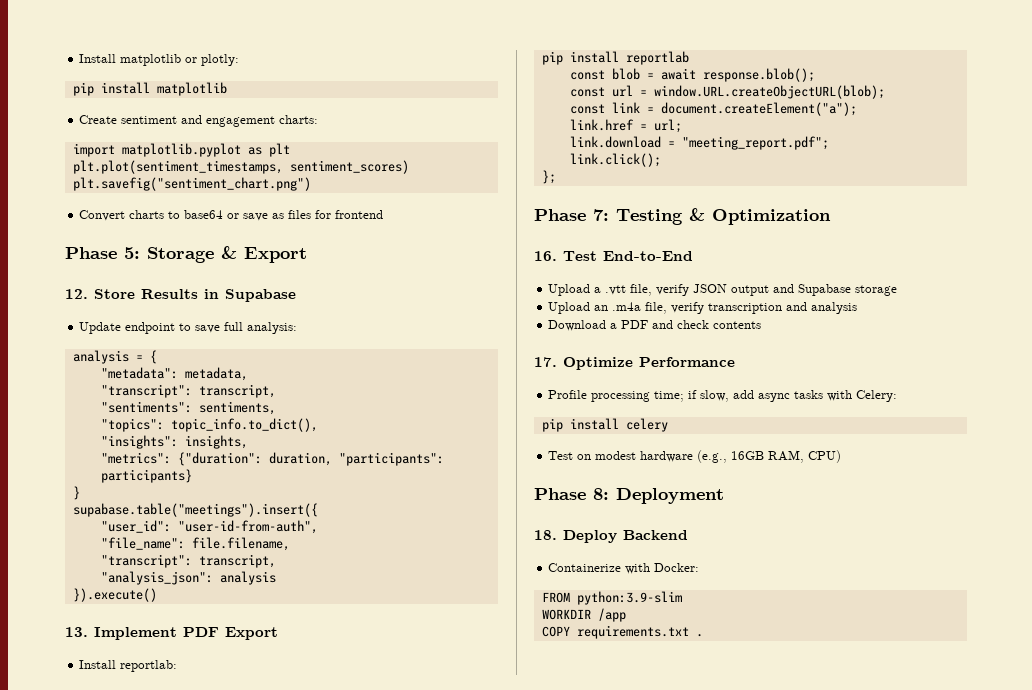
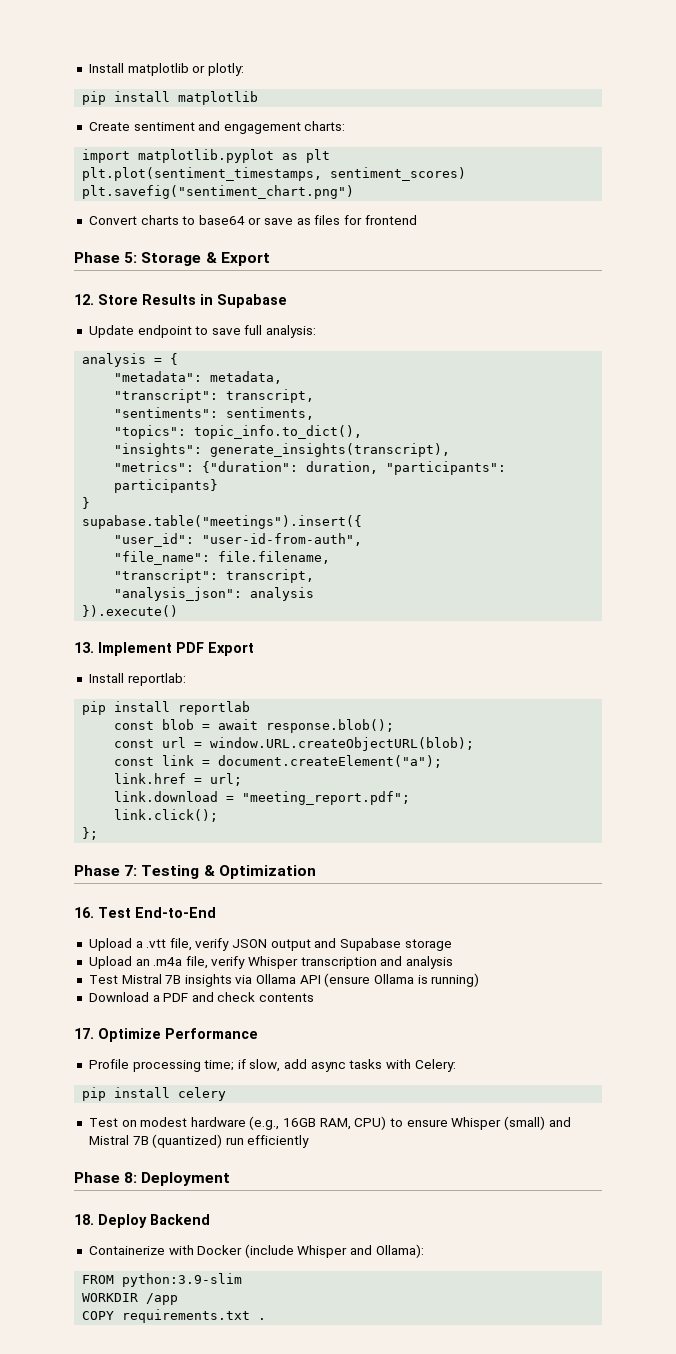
[184,435,248,449] insights, -> [210,443,451,457] generate_insights(transcript),
(705, 308) none -> [248,956,299,969] Whisper
(858, 308) none -> [88,973,480,987] // Test Mistral 7B insights via Ollama API (ensure Ollama is running)
(842, 456) none -> [390,1116,571,1130] [88,1134,310,1148] to ensure Whisper (small) and Mistral 7B (quantized) run efficiently
[654,563,700,572] Docker: -> [197,1244,424,1258] Docker (include Whisper and Ollama):

